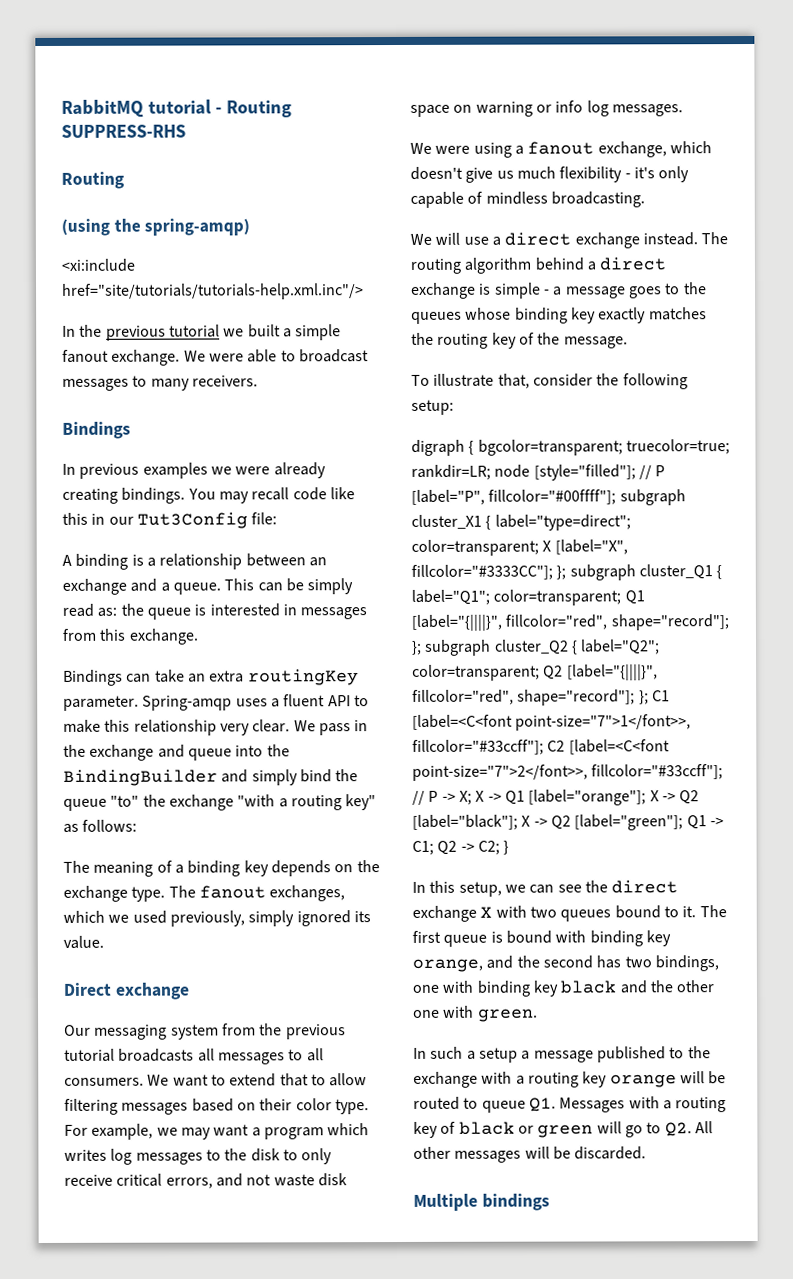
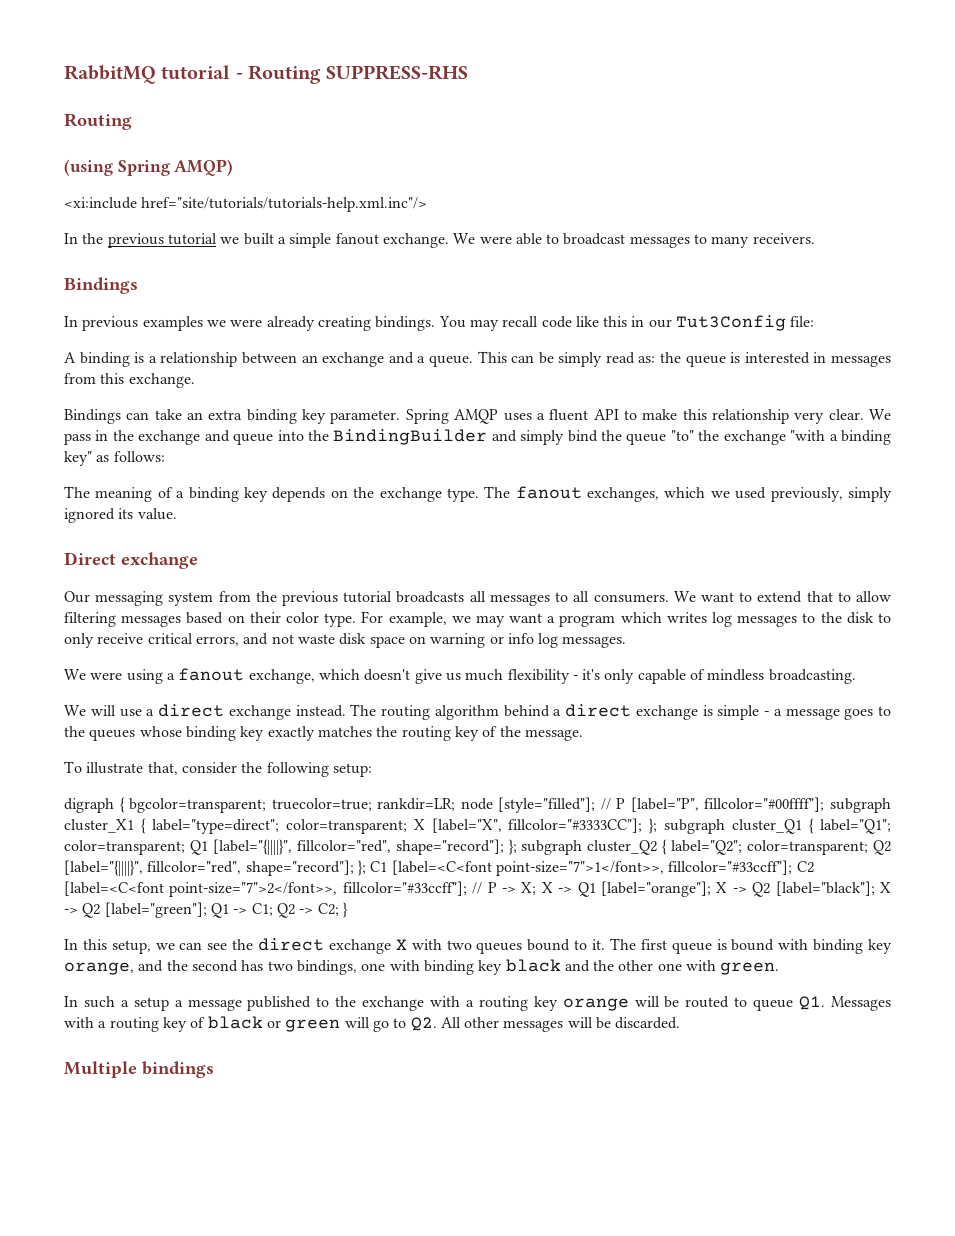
[113,218,251,236] the spring-amqp) -> [117,159,234,176] Spring AMQP)
[247,669,359,686] [63,695,233,711] routingKey parameter. Spring-amqp -> [246,409,499,424] binding key parameter. Spring AMQP
[290,795,342,811] routing -> [841,430,892,445] binding

